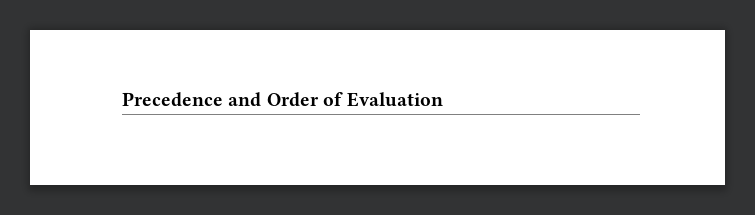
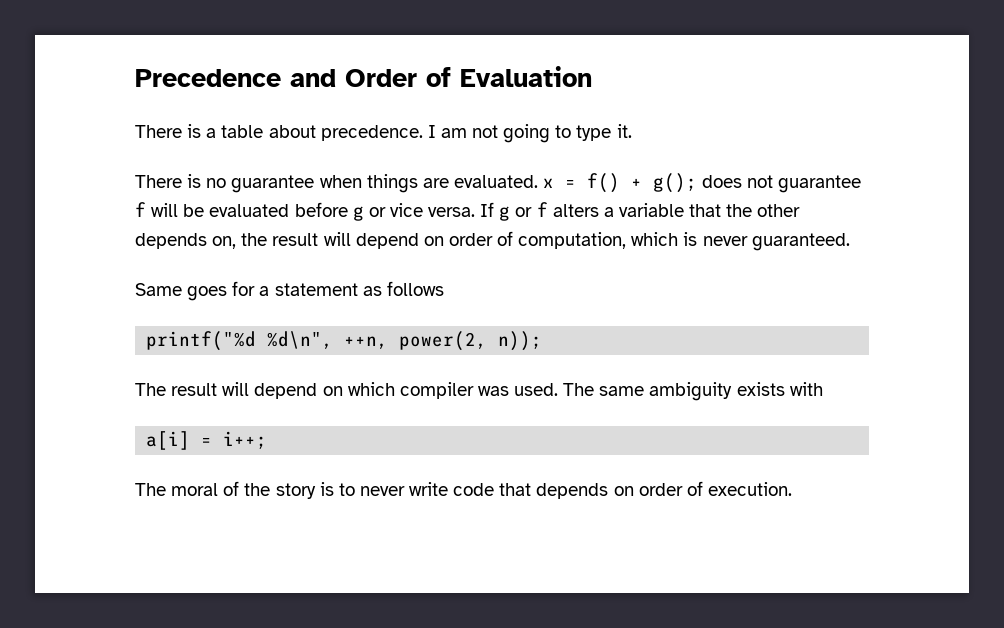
(444, 99) none -> [135,124,632,143] [135,173,862,193] [135,202,801,221] [135,231,850,251] [135,281,444,301] [146,331,543,351] [135,382,823,401] [146,431,268,450] [135,481,792,499] // There is a table about precedence. I am not going to type it. // There is no guarantee when things are evaluated. x = f() + g(); does not guarantee f will be evaluated before g or vice versa. If g or f alters a variable that the other depends on, the result will depend on order of computation, which is never guaranteed. // Same goes for a statement as follows // printf("%d %d\n", ++n, power(2, n)); // The result will depend on which compiler was used. The same ambiguity exists with // a[i] = i++; // The moral of the story is to never write code that depends on order of execution.

